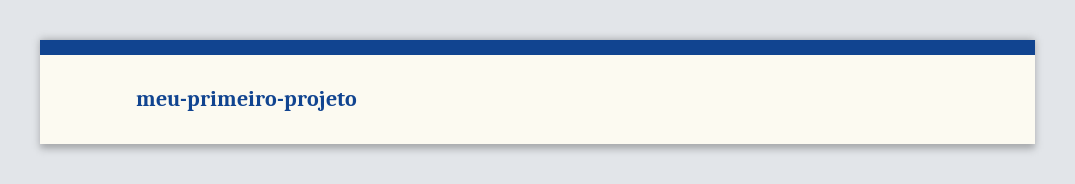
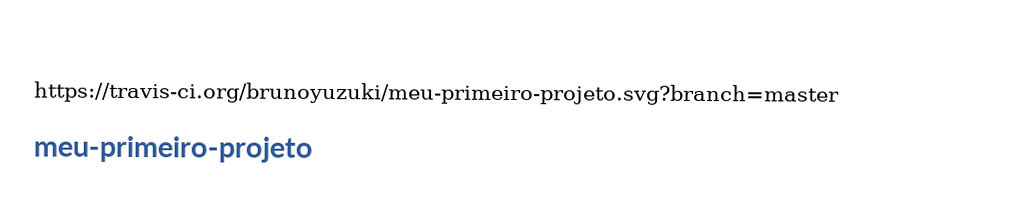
(136, 101) none -> [34,81,840,106] https://travis-ci.org/brunoyuzuki/meu-primeiro-projeto.svg?branch=master //

